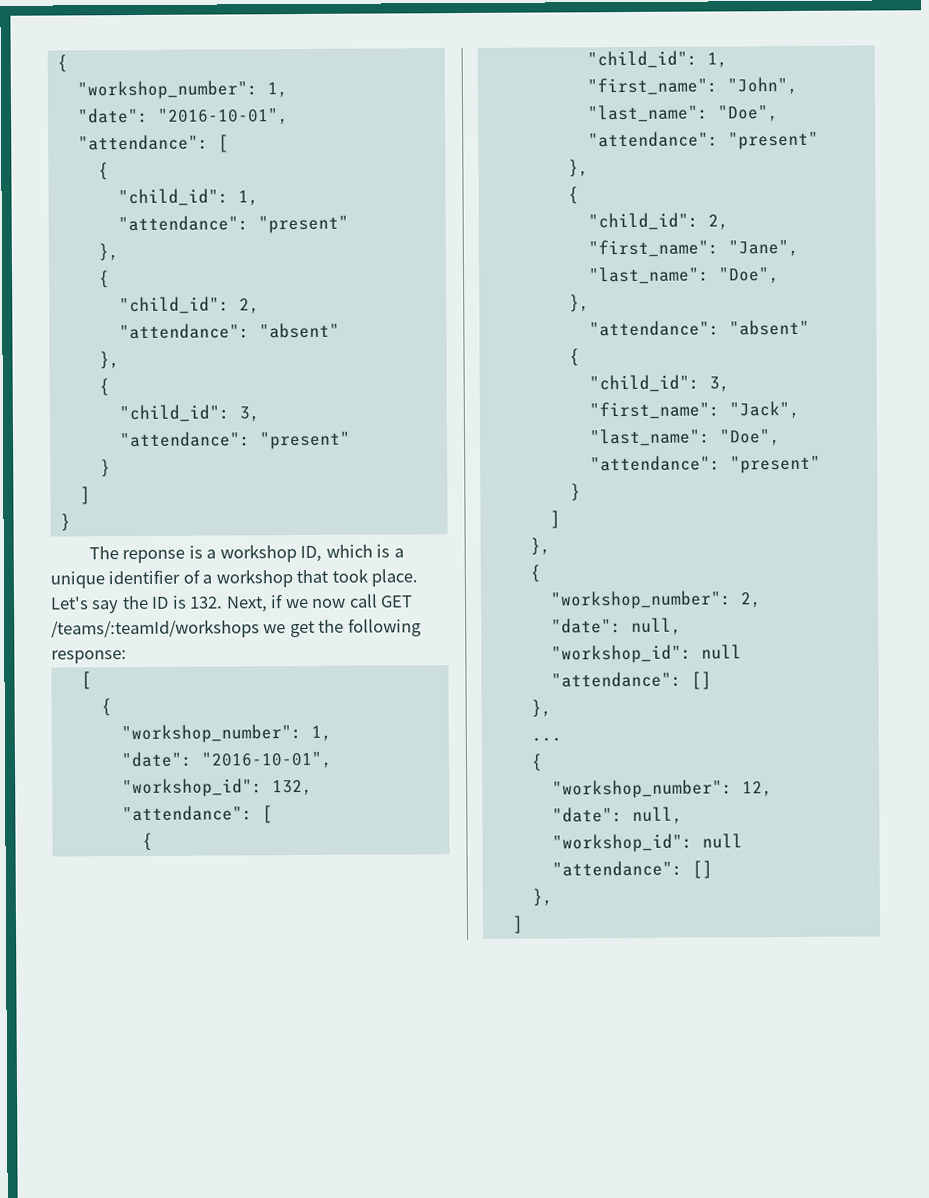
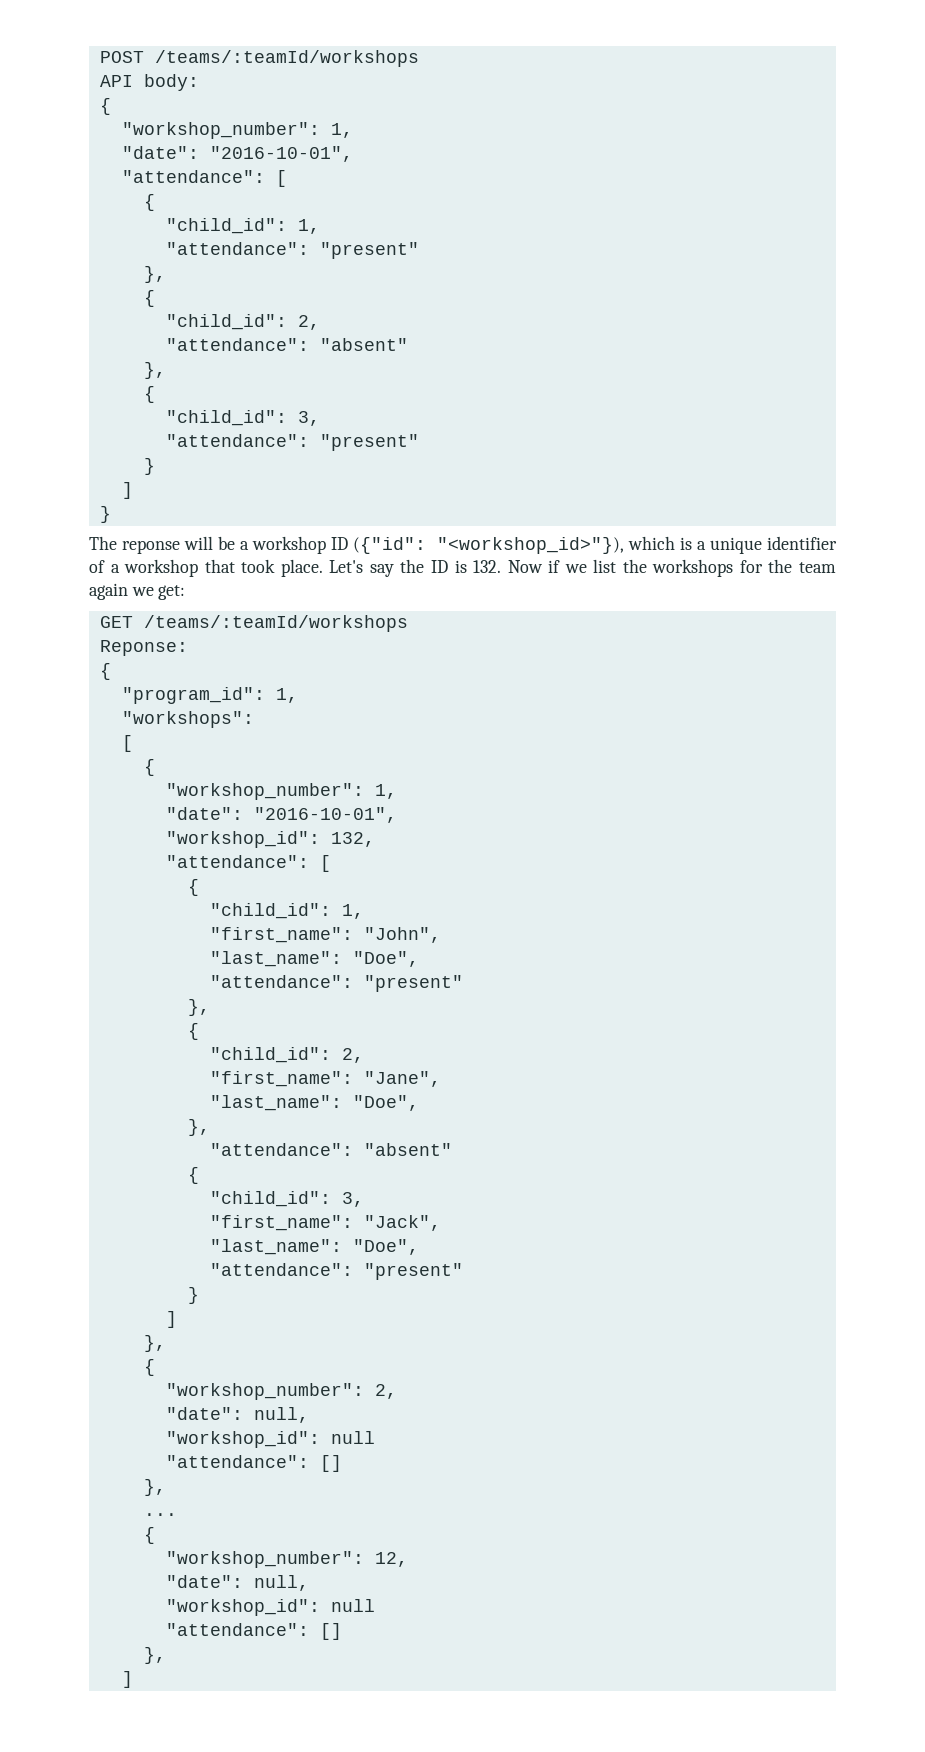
(56, 63) none -> [99,50,419,67] [99,74,199,91] POST /teams/:teamId/workshops // API body: //
[188,544,323,563] is a workshop ID, -> [183,536,625,554] will be a workshop ID ({"id": "<workshop_id>"}),
[225,596,268,613] Next, -> [507,560,543,573] Now
[311,593,414,608] [51,618,422,639] [51,650,127,664] now call GET /teams/:teamId/workshops we get the following response: -> [593,559,836,577] [89,583,186,600] [99,615,408,632] [99,640,188,656] [99,663,111,680] [121,687,298,704] [121,711,254,728] list the workshops for the team again we get: // GET /teams/:teamId/workshops // Reponse: // { // "program_id": 1, // "workshops":

